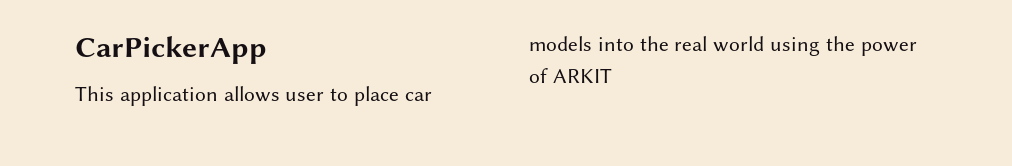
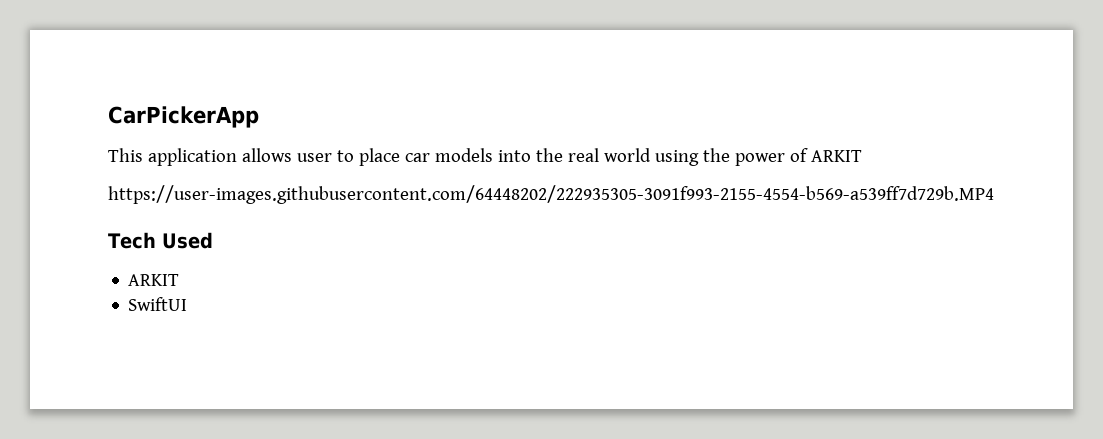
(612, 75) none -> [108,185,994,204] [108,232,213,249] [128,274,180,286] [128,297,188,311] // https://user-images.githubusercontent.com/64448202/222935305-3091f993-2155-4554-b569-a539ff7d729b.MP4 // Tech Used // ARKIT // SwiftUI

